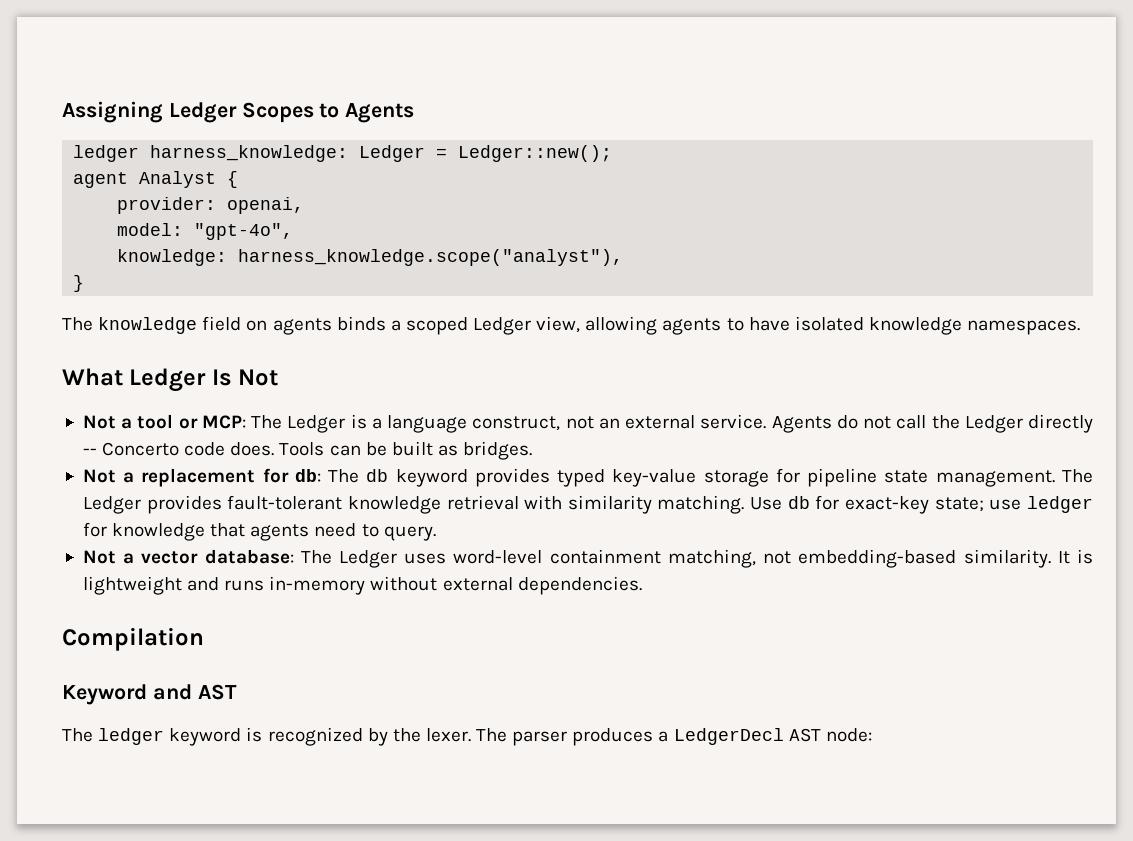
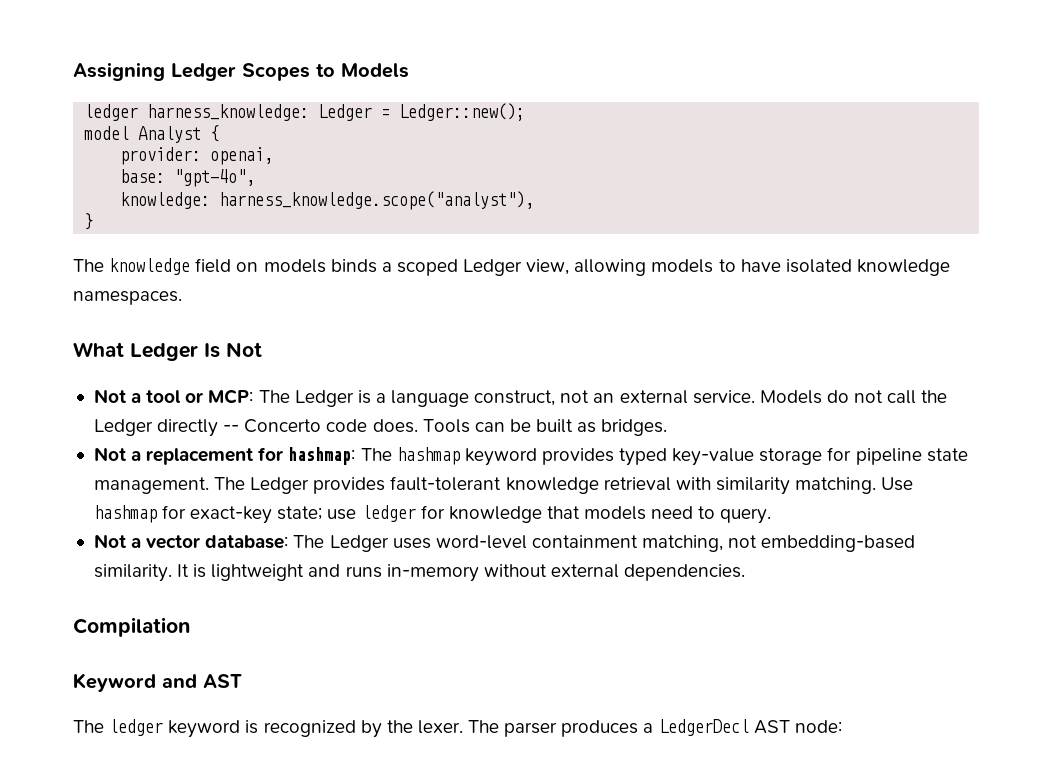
[345,103,415,123] Agents -> [341,63,409,78] Models
[73,172,129,188] agent -> [84,126,130,140] model
[117,223,184,236] model: -> [120,169,166,183] base:
[272,318,332,335] agents -> [263,259,326,273] models
[662,318,722,335] agents -> [651,259,714,273] models
[771,416,832,433] Agents -> [759,390,822,404] Models
[294,469,389,483] db: The db -> [288,447,460,465] hashmap: The hashmap
[787,496,810,509] db -> [93,505,157,523] hashmap
[250,524,310,541] agents -> [584,506,647,520] models

